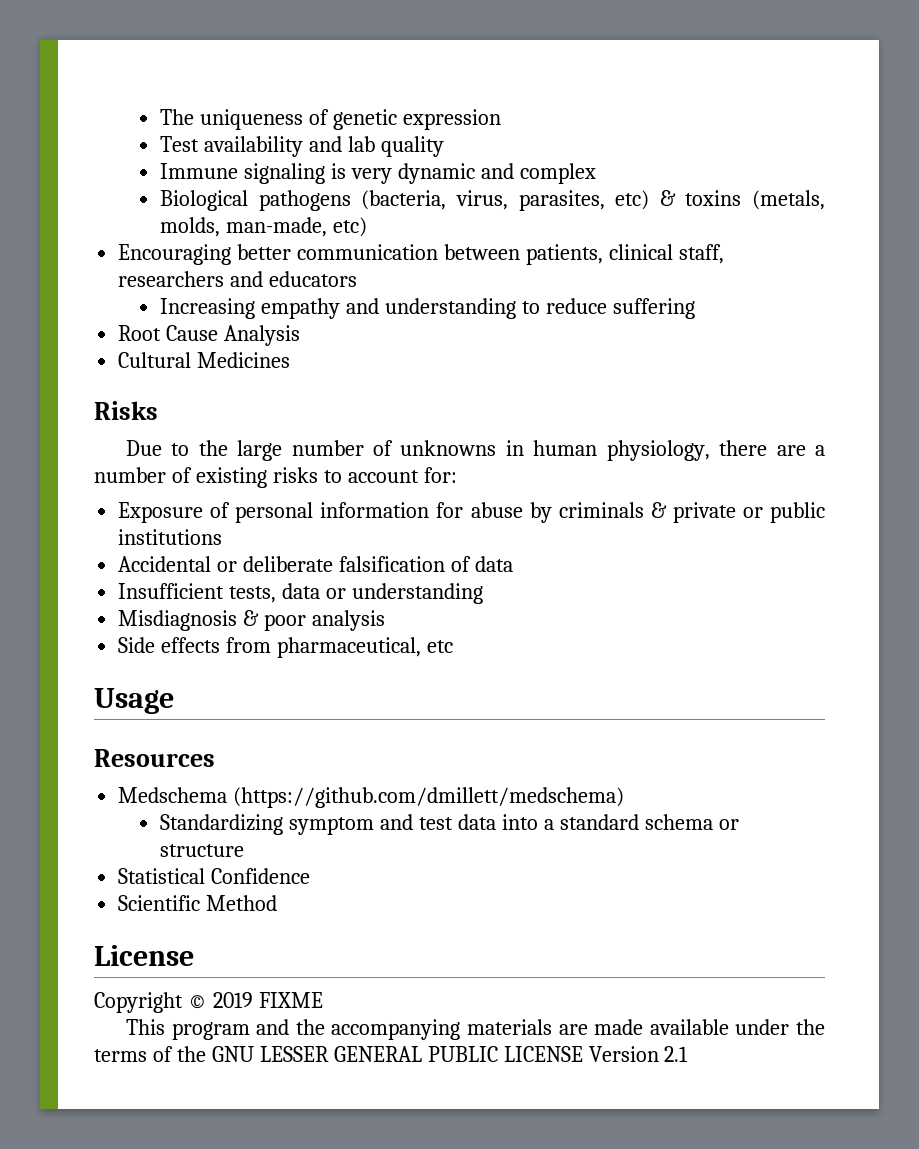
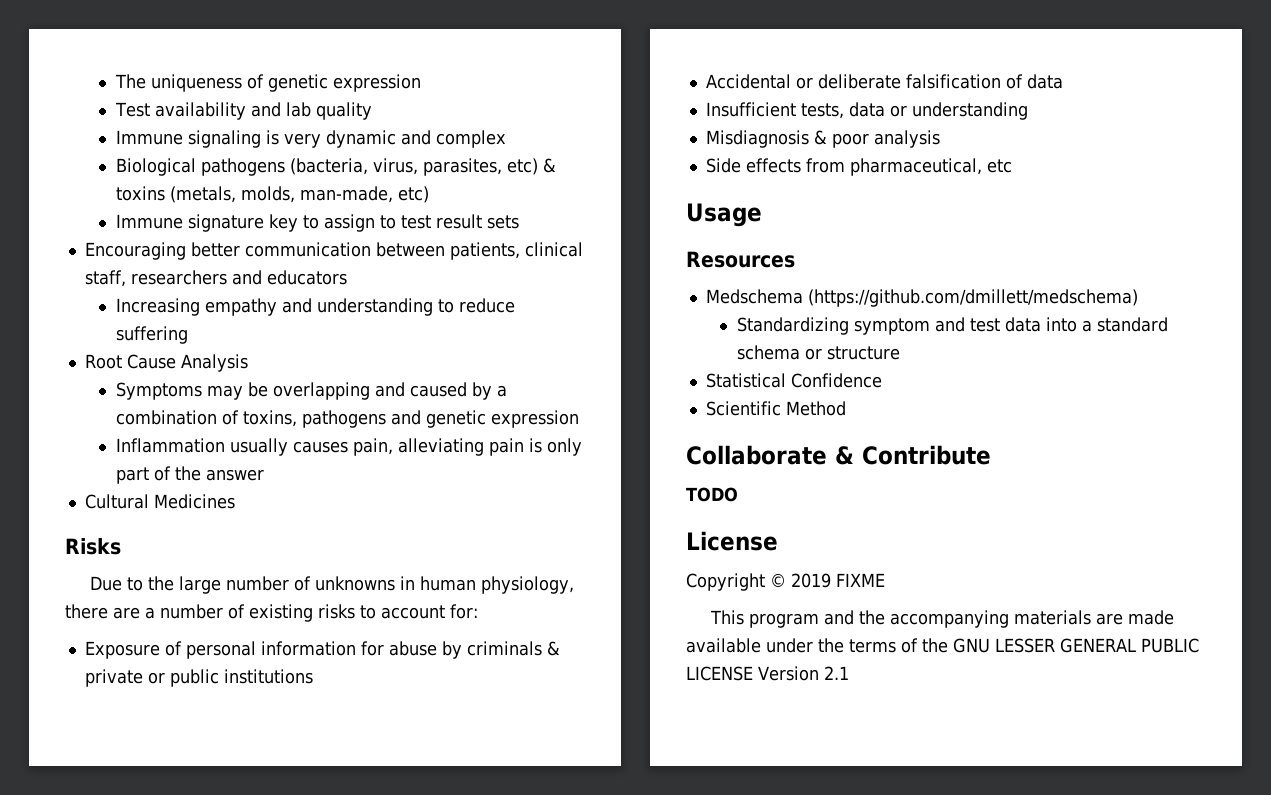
(367, 227) none -> [115,214,519,232] // Immune signature key to assign to test result sets
(301, 335) none -> [115,382,507,400] [115,410,579,428] [115,438,582,456] [115,466,264,484] // Symptoms may be overlapping and caused by a combination of toxins, pathogens and genetic expression // Inflammation usually causes pain, alleviating pain is only part of the answer
(278, 903) none -> [686,445,991,465] [686,487,738,502] // Collaborate & Contribute // TODO

